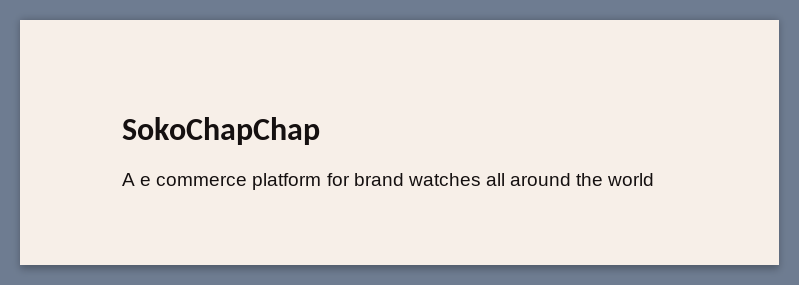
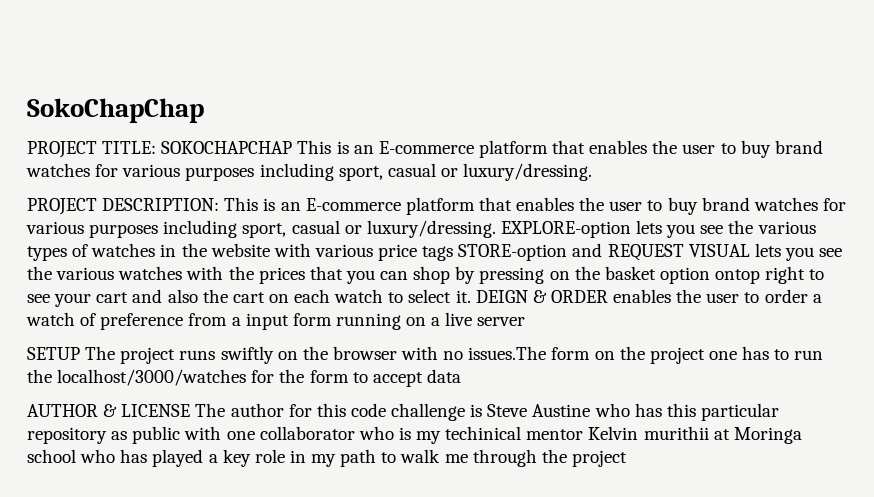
[122,173,655,190] A e commerce platform for brand watches all around the world -> [27,140,823,158] [26,163,593,181] [27,197,846,215] [26,220,816,238] [27,243,843,261] [27,266,825,284] [27,289,822,307] [26,312,526,330] [27,346,824,364] [27,369,461,387] [27,403,779,421] [27,426,802,444] [27,449,627,467] PROJECT TITLE: SOKOCHAPCHAP This is an E-commerce platform that enables the user to buy brand watches for various purposes including sport, casual or luxury/dressing. // PROJECT DESCRIPTION: This is an E-commerce platform that enables the user to buy brand watches for various purposes including sport, casual or luxury/dressing. EXPLORE-option lets you see the various types of watches in the website with various price tags STORE-option and REQUEST VISUAL lets you see the various watches with the prices that you can shop by pressing on the basket option ontop right to see your cart and also the cart on each watch to select it. DEIGN & ORDER enables the user to order a watch of preference from a input form running on a live server // SETUP The project runs swiftly on the browser with no issues.The form on the project one has to run the localhost/3000/watches for the form to accept data // AUTHOR & LICENSE The author for this code challenge is Steve Austine who has this particular repository as public with one collaborator who is my techinical mentor Kelvin murithii at Moringa school who has played a key role in my path to walk me through the project

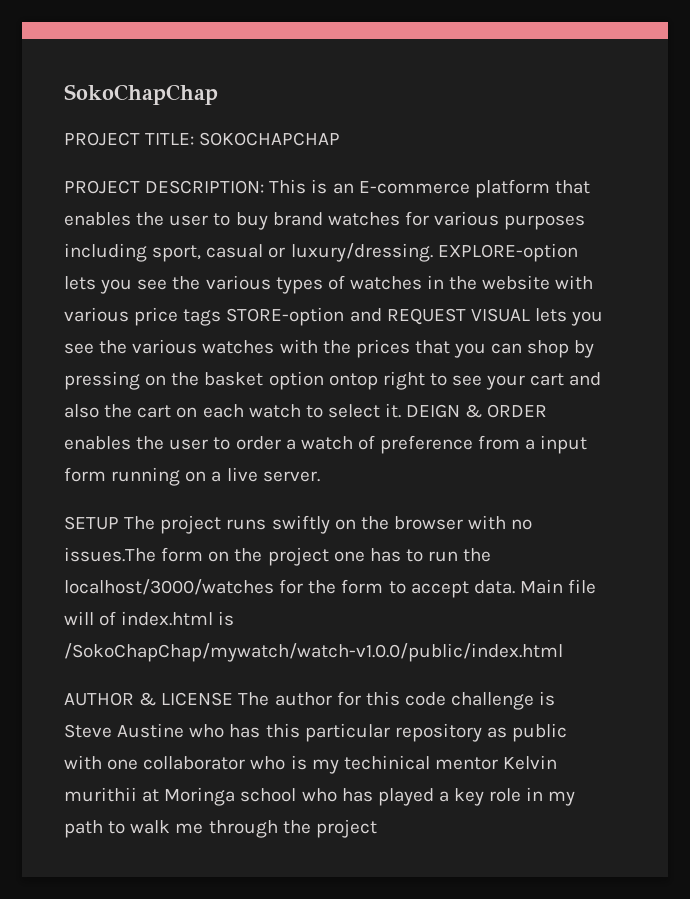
[297,140,823,158] [26,163,593,181] This is an E-commerce platform that enables the user to buy brand watches for various purposes including sport, casual or luxury/dressing. -> (341, 139) none
[477,317,526,326] server -> [262,471,320,482] server.
[426,369,461,383] data -> [473,579,597,594] [64,611,235,626] [64,643,563,662] data. Main file will of index.html is /SokoChapChap/mywatch/watch-v1.0.0/public/index.html

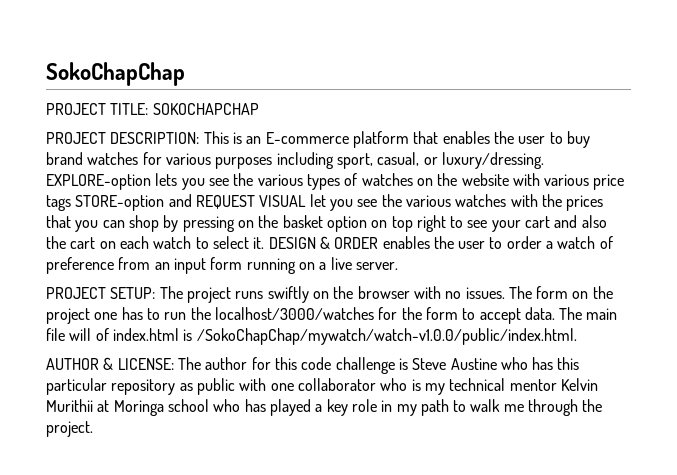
[206,244,264,258] casual -> [377,152,420,166] casual,
[427,275,445,289] in -> [416,178,433,186] on
[534,308,567,322] lets -> [309,194,326,207] let
[328,373,378,390] ontop -> [371,216,413,232] on top
[406,404,461,418] DEIGN -> [268,237,316,249] DESIGN
[525,439,536,450] a -> [154,262,170,270] an
[64,516,119,530] SETUP -> [46,287,156,299] PROJECT SETUP:
[64,547,156,562] issues.The -> [465,286,532,299] issues. The
[519,579,563,594] Main -> [559,307,618,320] The main
[64,643,563,662] /SokoChapChap/mywatch/watch-v1.0.0/public/index.html -> [196,328,577,345] /SokoChapChap/mywatch/watch-v1.0.0/public/index.html.
[161,692,234,706] LICENSE -> [117,358,174,370] LICENSE:
[343,755,430,770] techinical -> [449,378,506,391] technical
[64,787,137,802] murithii -> [46,399,93,412] Murithii
[315,819,377,838] project -> [46,421,93,437] project.

